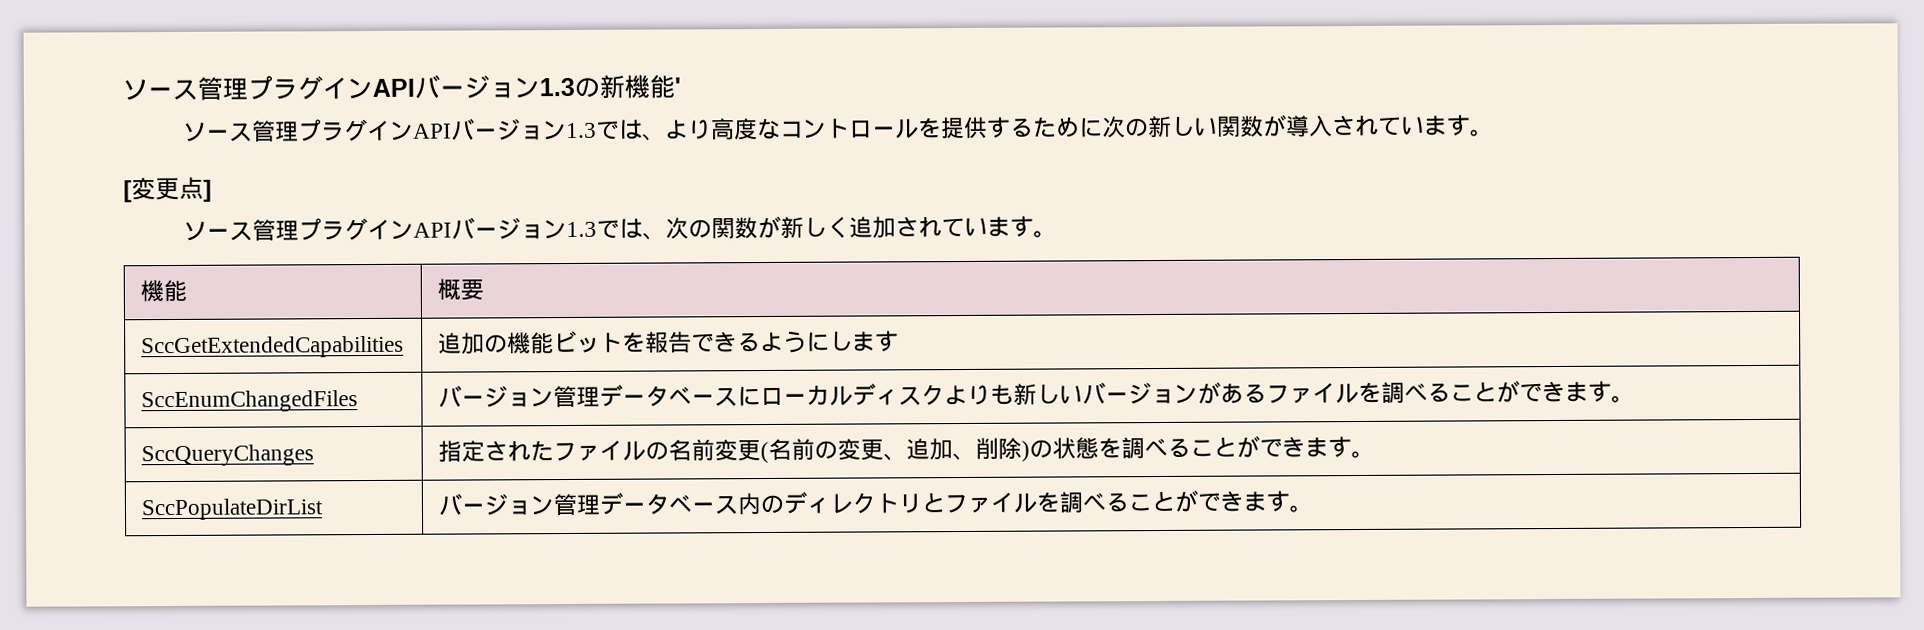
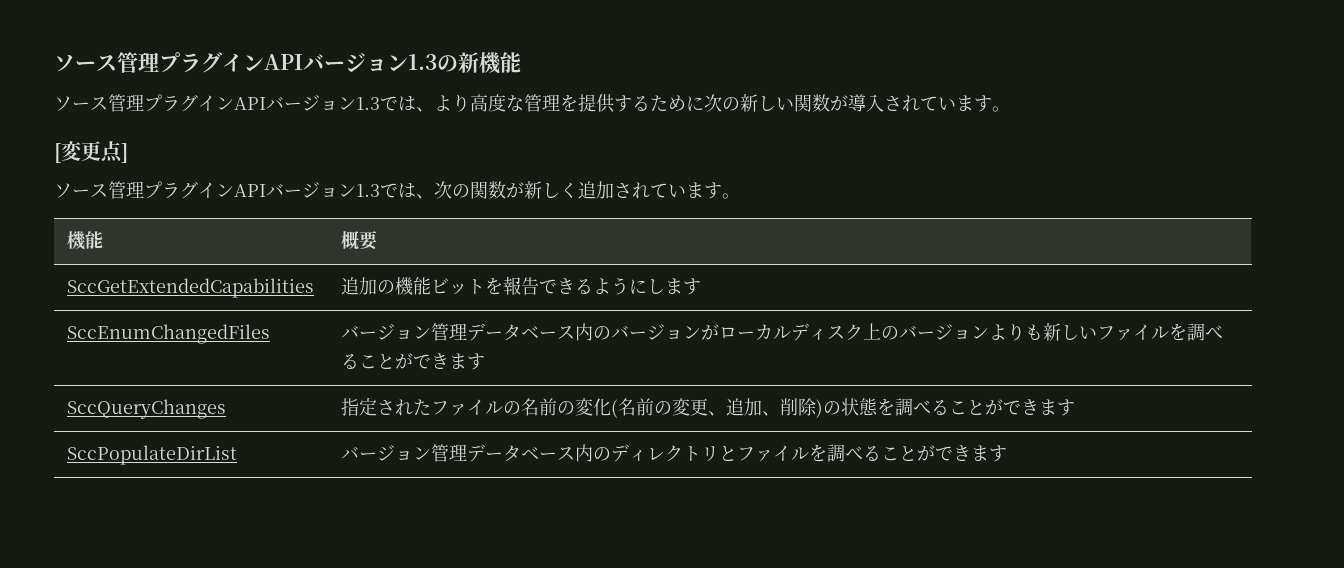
[674,77,681,96] ' -> (521, 62) none
[779,118,919,139] コントロール -> [524,94,560,112] 管理
[737,380,1636,407] にローカルディスクよりも新しいバージョンがあるファイルを調べることができます。 -> [575,323,1224,341] [341,353,486,370] 内のバージョンがローカルディスク上のバージョンよりも新しいファイルを調べることができます
[714,439,762,462] 変更 -> [557,398,612,416] の変化
[1351,450,1376,459] 。 -> (1076, 407) none
[1289,505,1315,513] 。 -> (1008, 453) none

